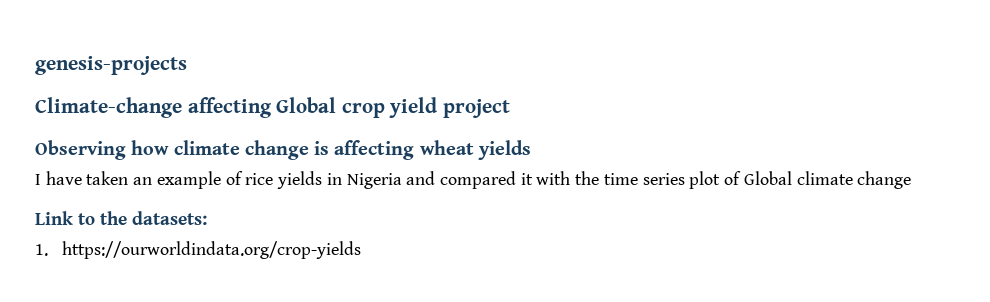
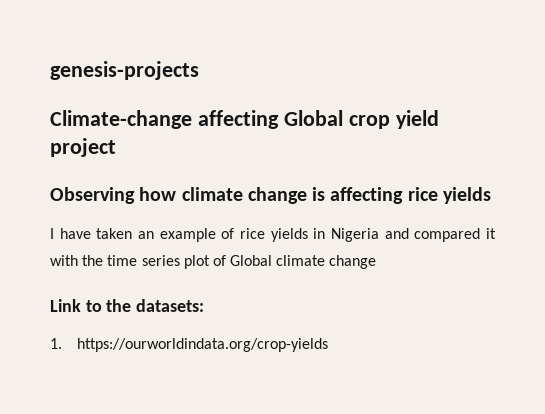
[419,140,474,155] wheat -> [407,187,438,201] rice

